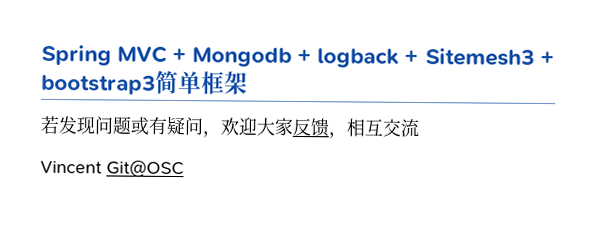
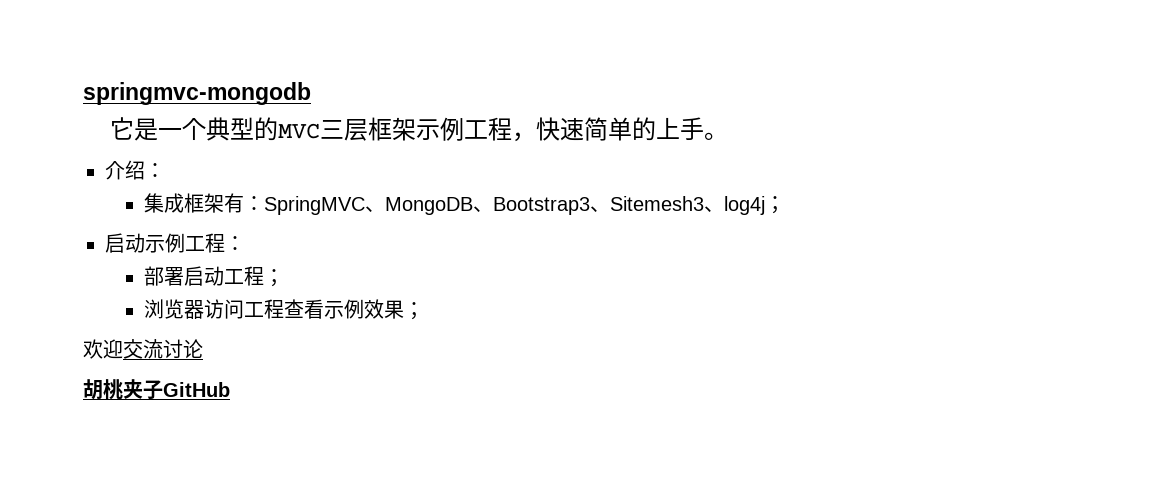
[41,44,555,68] [41,70,248,95] [40,115,419,139] [40,160,184,178] Spring MVC + Mongodb + logback + Sitemesh3 + bootstrap3简单框架 // 若发现问题或有疑问，欢迎大家反馈，相互交流 // Vincent Git@OSC -> [83,82,311,105] [110,117,729,142] [105,160,165,180] [144,193,786,215] [105,233,245,253] [144,266,285,287] [144,299,425,320] [83,339,203,359] [83,379,230,400] springmvc-mongodb // 它是一个典型的MVC三层框架示例工程，快速简单的上手。 // 介绍： // 集成框架有：SpringMVC、MongoDB、Bootstrap3、Sitemesh3、log4j； // 启动示例工程： // 部署启动工程； // 浏览器访问工程查看示例效果； // 欢迎交流讨论 // 胡桃夹子GitHub

